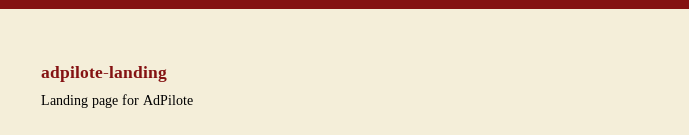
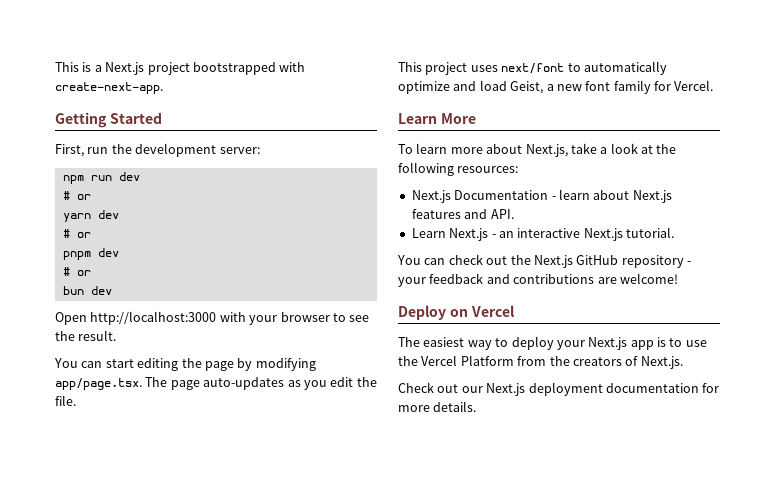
[41,66,167,82] [41,94,193,108] adpilote-landing // Landing page for AdPilote -> [55,62,306,75] [55,82,163,94] [55,112,162,128] [55,143,260,157] [62,172,140,184] [62,191,91,200] [62,210,119,222] [62,229,91,238] [62,248,119,260] [62,267,91,276] [62,286,112,295] [55,311,370,325] [55,330,117,341] [54,358,316,371] [55,377,377,390] [55,395,76,406] [398,61,667,75] [398,80,714,94] [398,113,476,124] [398,143,677,157] [398,162,519,176] [411,189,672,203] [411,209,514,219] [411,227,674,241] [397,254,691,268] [398,273,678,287] [398,305,515,320] [398,336,707,350] [398,355,683,369] [398,382,720,396] [398,401,477,412] This is a Next.js project bootstrapped with create-next-app. // Getting Started // First, run the development server: // npm run dev // # or // yarn dev // # or // pnpm dev // # or // bun dev // Open http://localhost:3000 with your browser to see the result. // You can start editing the page by modifying app/page.tsx. The page auto-updates as you edit the file. // This project uses next/font to automatically optimize and load Geist, a new font family for Vercel. // Learn More // To learn more about Next.js, take a look at the following resources: // Next.js Documentation - learn about Next.js features and API. // Learn Next.js - an interactive Next.js tutorial. // You can check out the Next.js GitHub repository - your feedback and contributions are welcome! // Deploy on Vercel // The easiest way to deploy your Next.js app is to use the Vercel Platform from the creators of Next.js. // Check out our Next.js deployment documentation for more details.

